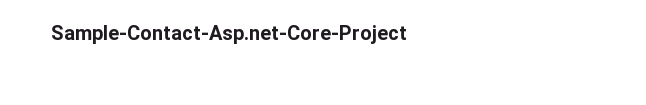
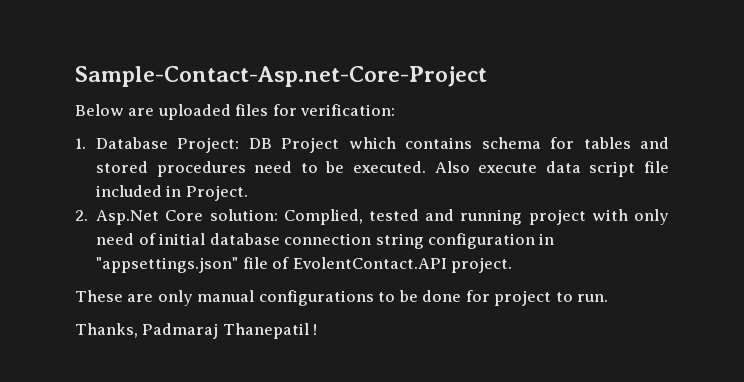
(407, 34) none -> [75,104,396,120] [75,137,669,153] [95,161,669,177] [95,185,248,201] [75,209,669,225] [96,233,555,249] [96,257,513,273] [75,290,609,306] [75,323,318,339] // Below are uploaded files for verification: // 1. Database Project: DB Project which contains schema for tables and stored procedures need to be executed. Also execute data script file included in Project. // 2. Asp.Net Core solution: Complied, tested and running project with only need of initial database connection string configuration in "appsettings.json" file of EvolentContact.API project. // These are only manual configurations to be done for project to run. // Thanks, Padmaraj Thanepatil !

